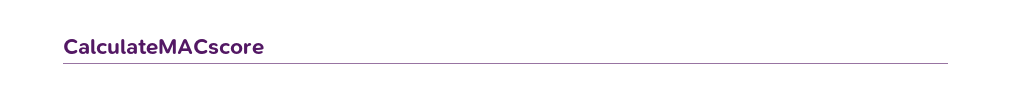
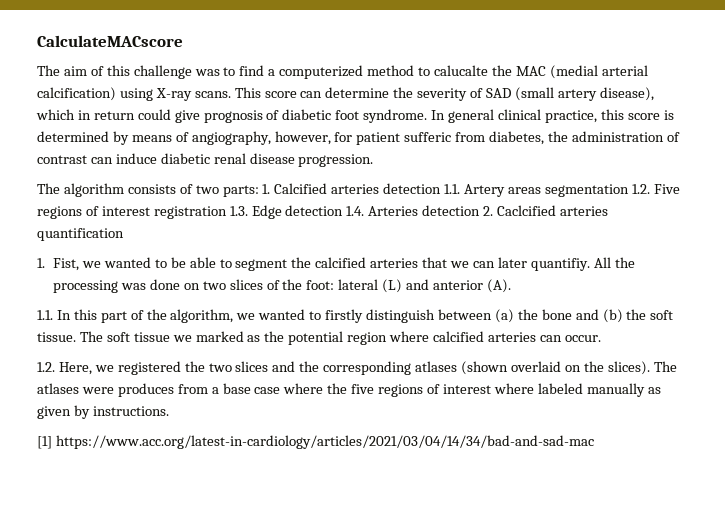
(264, 46) none -> [37,65,648,79] [37,87,654,101] [36,109,674,123] [37,131,680,145] [37,153,374,167] [37,183,680,197] [37,205,608,219] [37,228,124,241] [37,257,635,271] [53,279,511,293] [37,309,674,323] [37,331,601,345] [37,361,677,375] [37,383,661,397] [37,405,169,419] [37,435,594,449] // The aim of this challenge was to find a computerized method to calucalte the MAC (medial arterial calcification) using X-ray scans. This score can determine the severity of SAD (small artery disease), which in return could give prognosis of diabetic foot syndrome. In general clinical practice, this score is determined by means of angiography, however, for patient sufferic from diabetes, the administration of contrast can induce diabetic renal disease progression. // The algorithm consists of two parts: 1. Calcified arteries detection 1.1. Artery areas segmentation 1.2. Five regions of interest registration 1.3. Edge detection 1.4. Arteries detection 2. Caclcified arteries quantification // 1. Fist, we wanted to be able to segment the calcified arteries that we can later quantifiy. All the processing was done on two slices of the foot: lateral (L) and anterior (A). // 1.1. In this part of the algorithm, we wanted to firstly distinguish between (a) the bone and (b) the soft tissue. The soft tissue we marked as the potential region where calcified arteries can occur. // 1.2. Here, we registered the two slices and the corresponding atlases (shown overlaid on the slices). The atlases were produces from a base case where the five regions of interest where labeled manually as given by instructions. // [1] https://www.acc.org/latest-in-cardiology/articles/2021/03/04/14/34/bad-and-sad-mac

